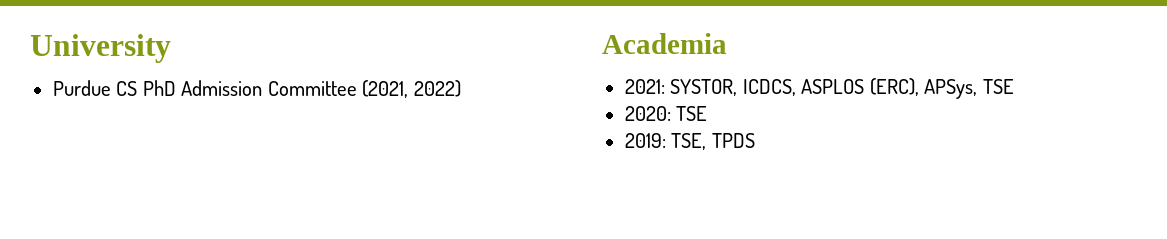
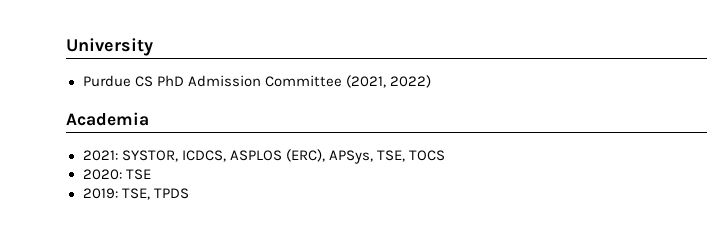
[982,79,1014,94] TSE -> [376,150,445,162] TSE, TOCS

